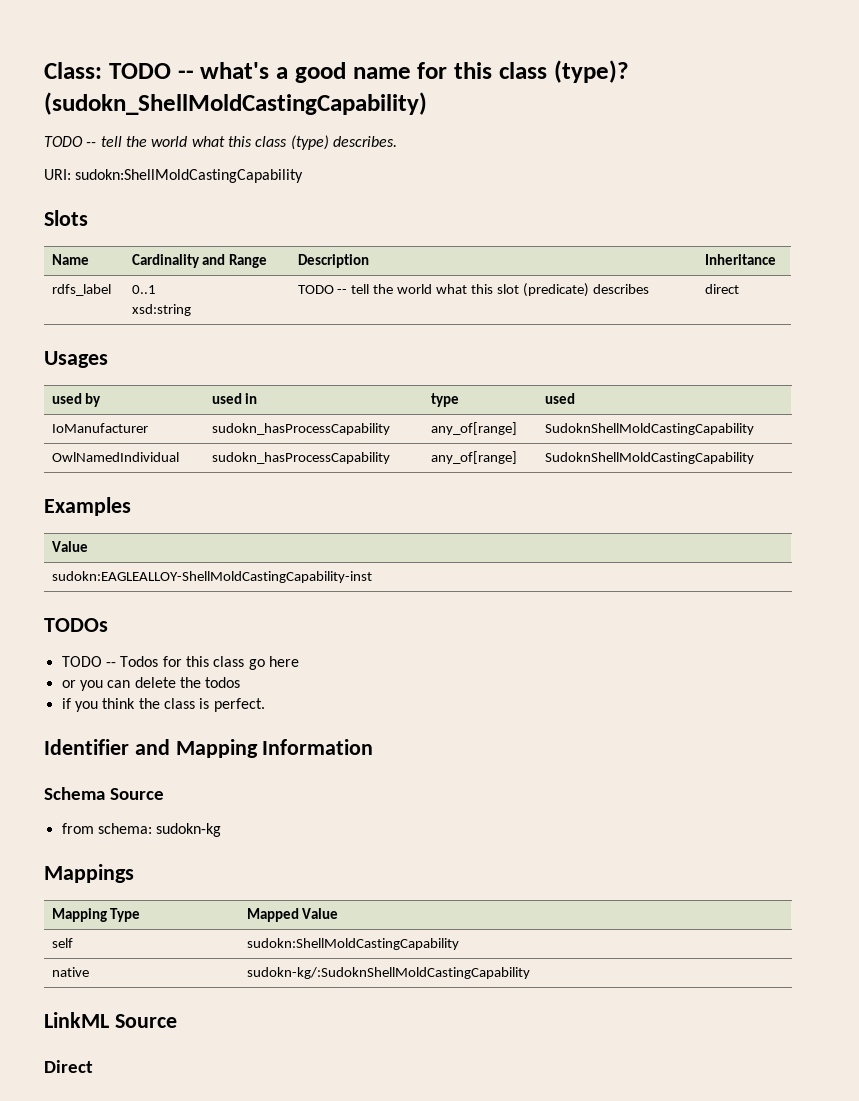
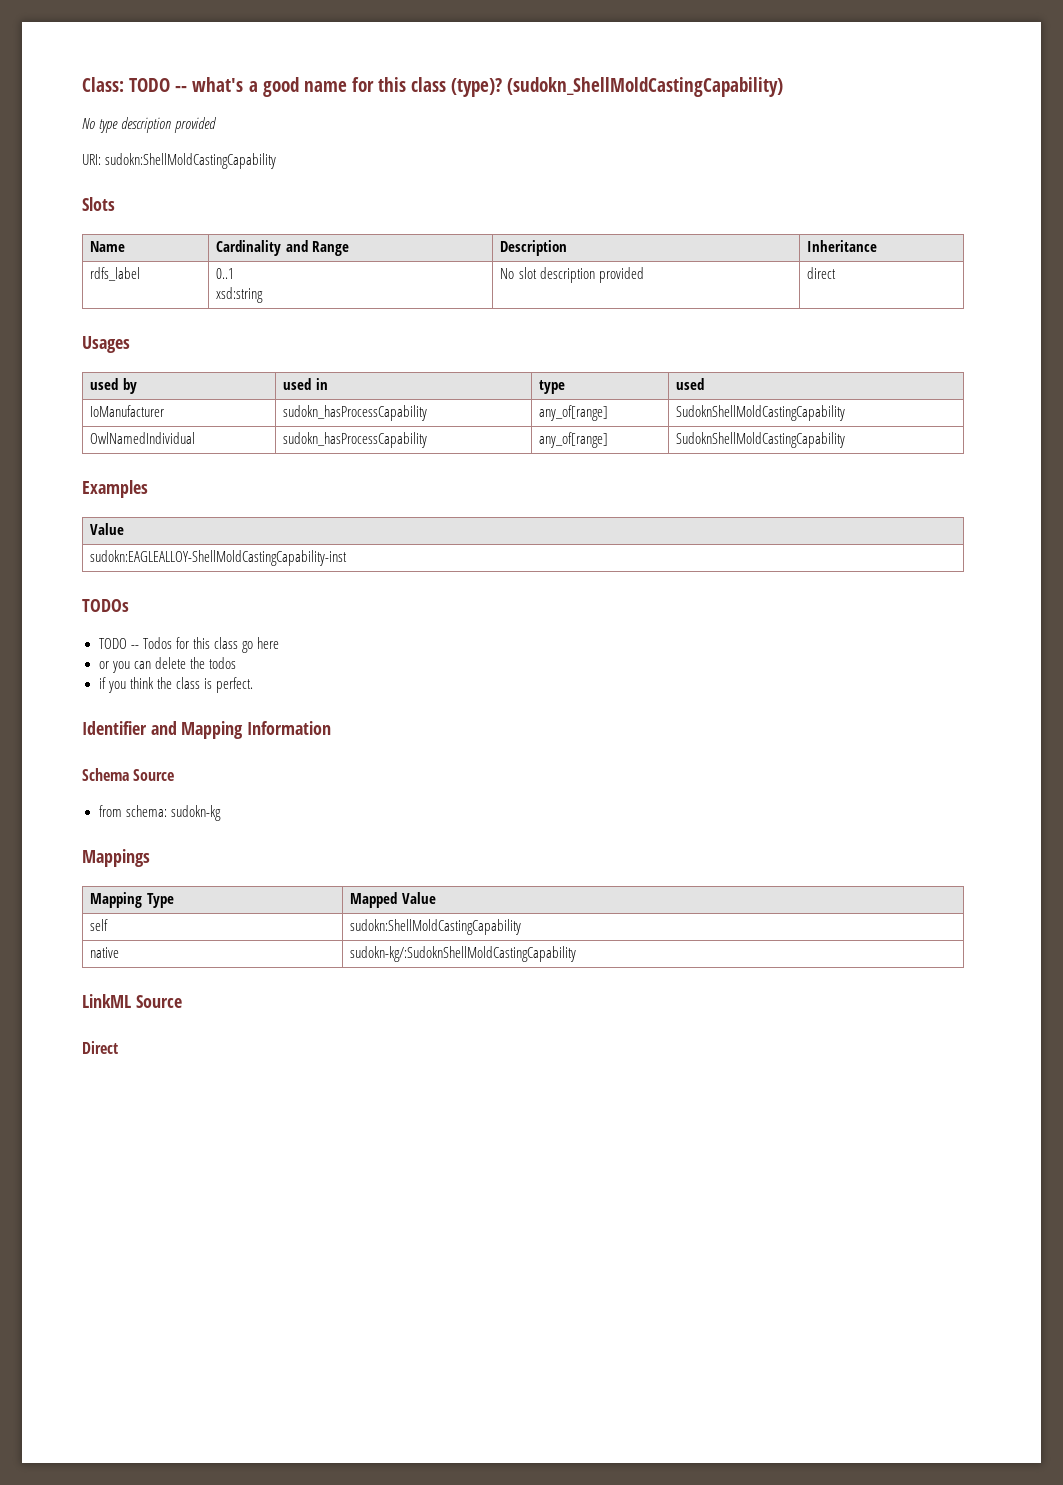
[44,135,397,150] TODO -- tell the world what this class (type) describes. -> [82,117,218,133] No type description provided
[297,283,649,297] TODO -- tell the world what this slot (predicate) describes -> [500,267,644,283] No slot description provided

